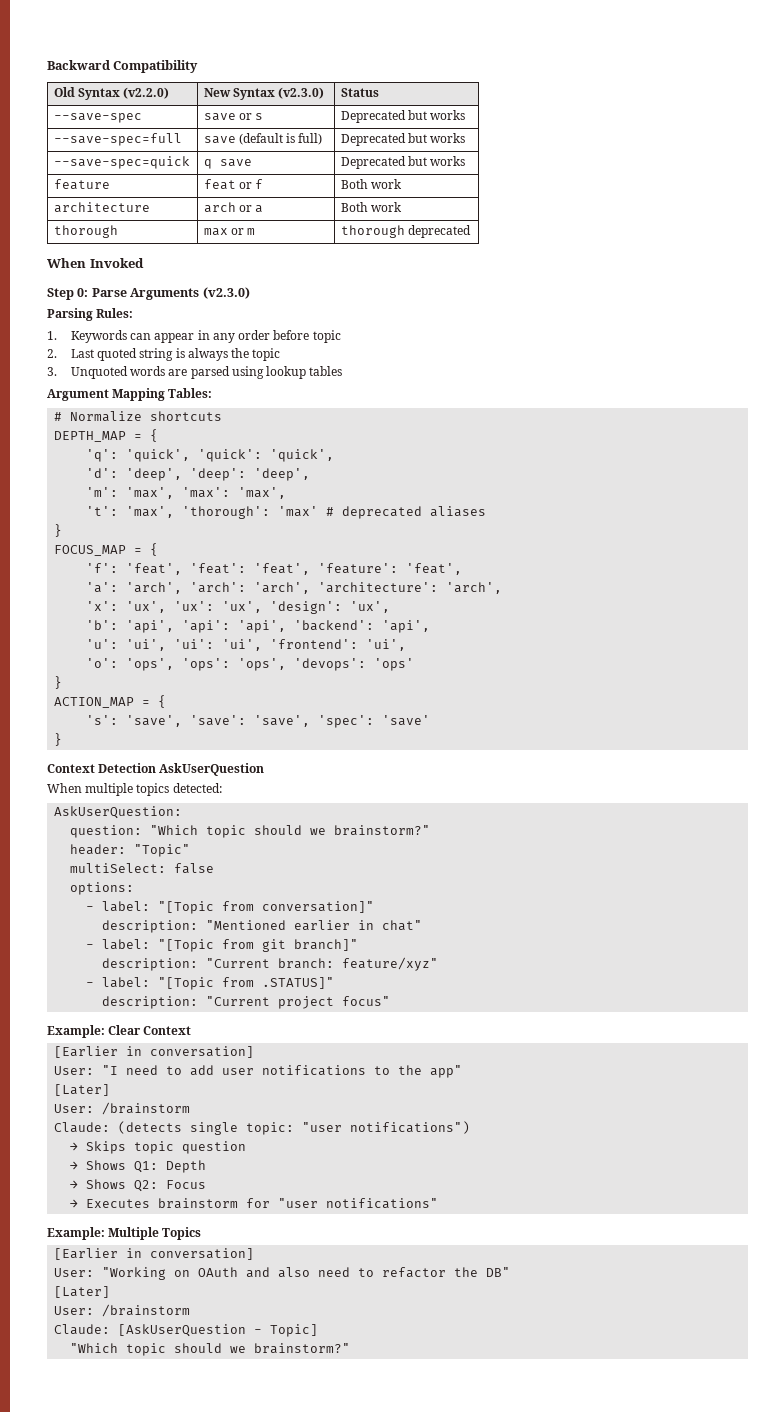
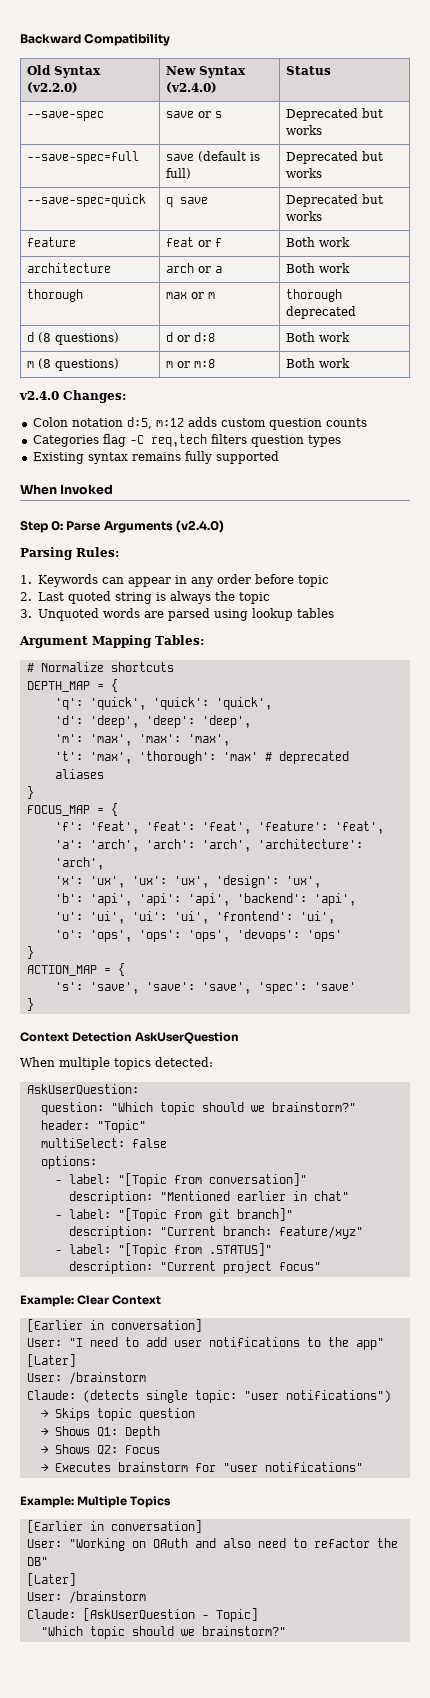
[278,87,325,99] (v2.3.0) -> [166,82,218,93] (v2.4.0)
(471, 231) none -> [27,332,120,345] [166,332,216,342] [286,332,351,342] [27,358,120,371] [166,359,216,368] [286,358,351,368] [19,390,126,403] [32,417,367,430] [32,434,341,447] [32,451,279,464] // d (8 questions) | d or d:8 | Both work // m (8 questions) | m or m:8 | Both work // v2.4.0 Changes: // Colon notation d:5, m:12 adds custom question counts // Categories flag -C req,tech filters question types // Existing syntax remains fully supported
[202,287,250,299] (v2.3.0) -> [175,520,224,533] (v2.4.0)

